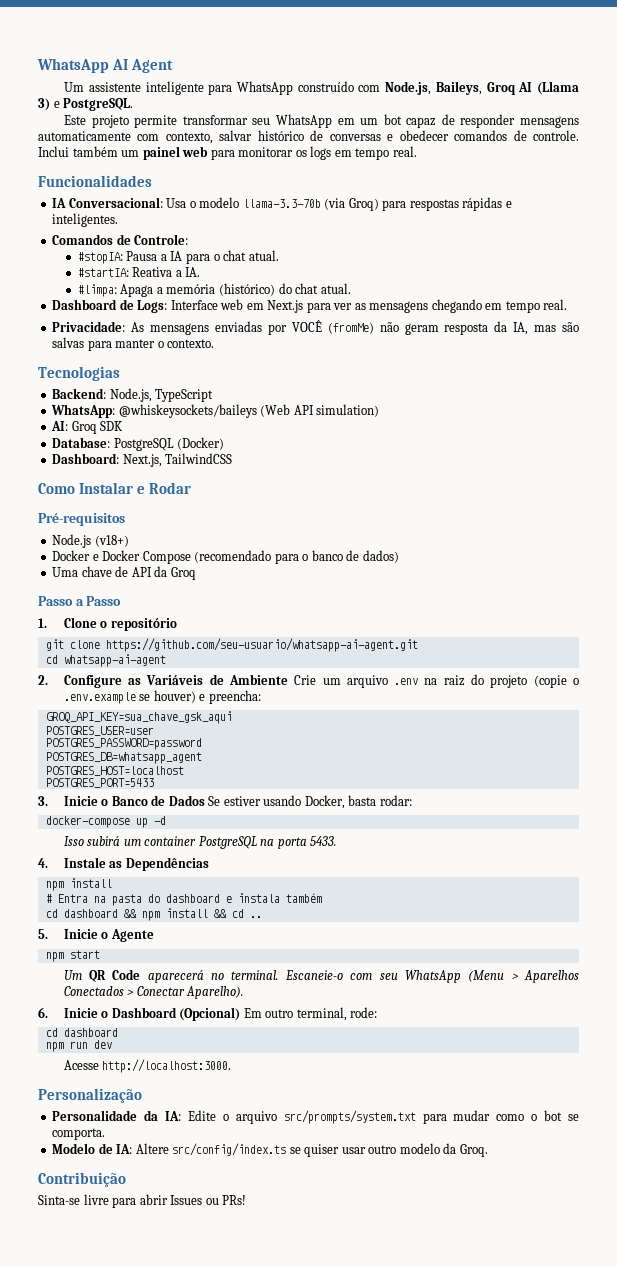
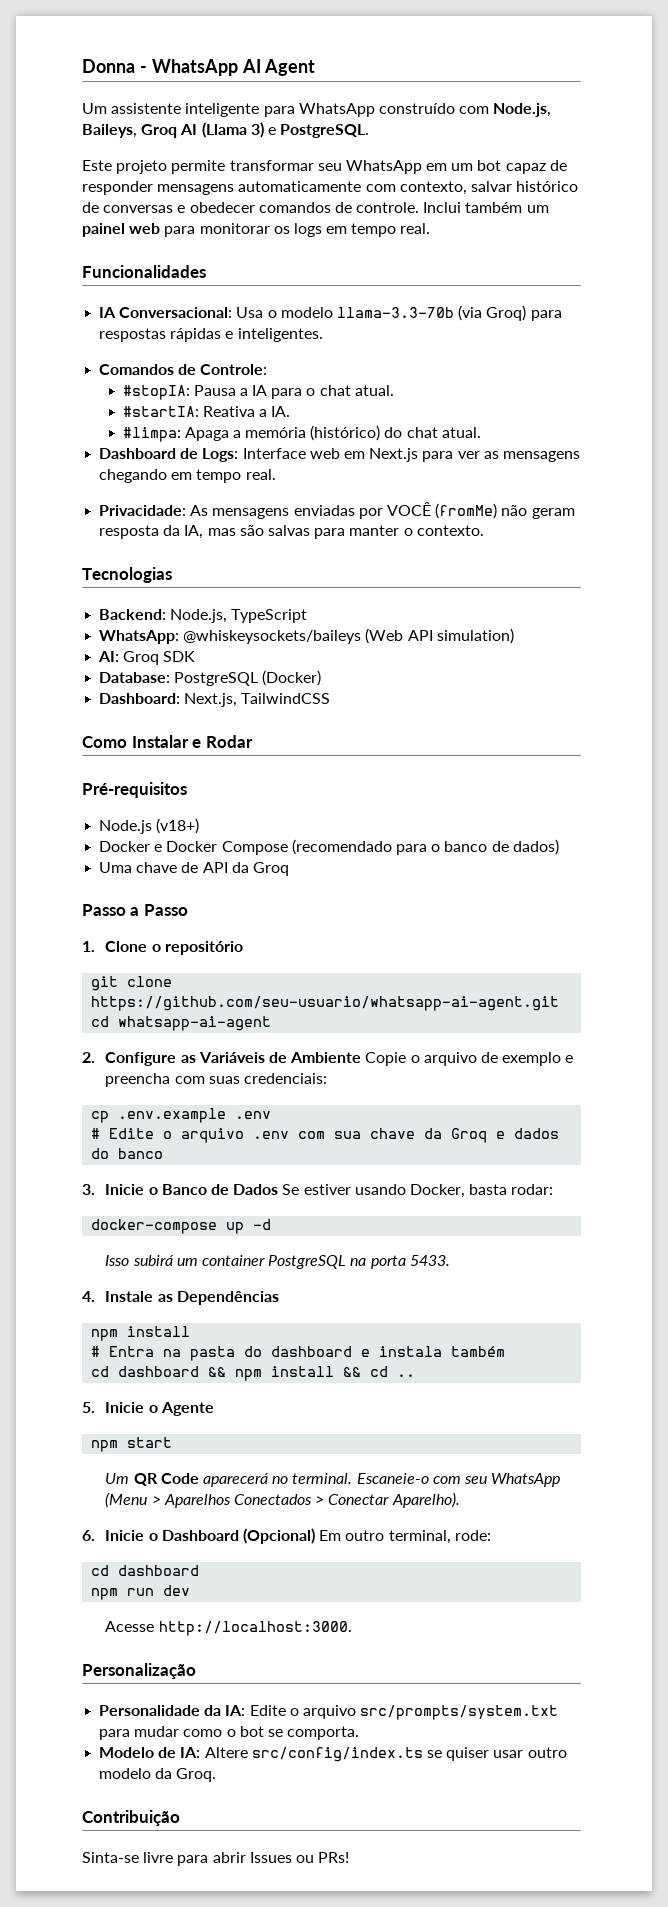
(37, 65) none -> [82,59,147,73] Donna -
[294,674,579,688] [63,690,261,704] [45,711,232,724] [45,726,154,736] [45,738,202,750] [45,752,202,764] [45,766,184,776] [45,778,154,788] Crie um arquivo .env na raiz do projeto (copie o .env.example se houver) e preencha: // GROQ_API_KEY=sua_chave_gsk_aqui // POSTGRES_USER=user // POSTGRES_PASSWORD=password // POSTGRES_DB=whatsapp_agent // POSTGRES_HOST=localhost // POSTGRES_PORT=5433 -> [365,1052,574,1066] [105,1073,328,1087] [91,1108,272,1123] [91,1128,560,1143] [91,1148,164,1159] Copie o arquivo de exemplo e preencha com suas credenciais: // cp .env.example .env // # Edite o arquivo .env com sua chave da Groq e dados do banco

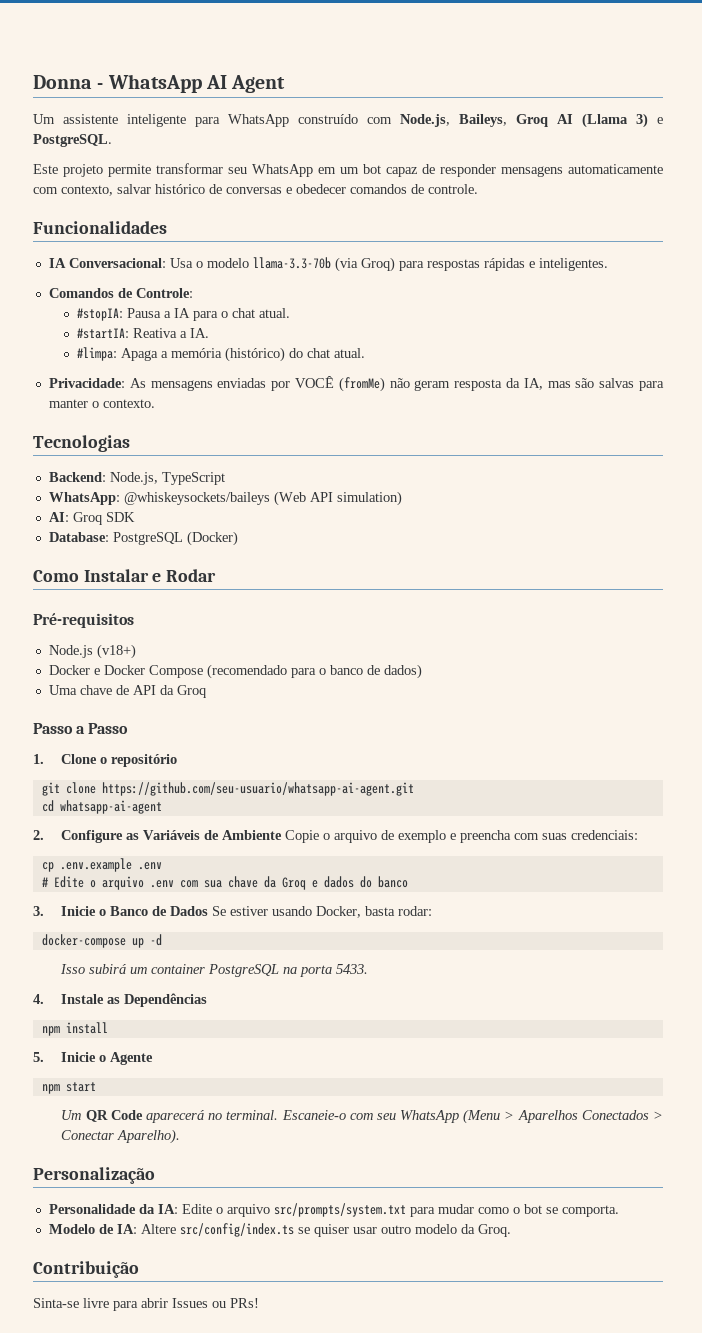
[423,202,549,213] [82,223,431,237] Inclui também um painel web para monitorar os logs em tempo real. -> (478, 189) none
[99,448,580,462] [99,469,276,483] // Dashboard de Logs: Interface web em Next.js para ver as mensagens chegando em tempo real. -> (366, 353) none
[99,693,331,707] // Dashboard: Next.js, TailwindCSS -> (238, 538) none
[91,1346,506,1361] [91,1366,416,1381] // # Entra na pasta do dashboard e instala também // cd dashboard && npm install && cd .. -> (108, 1028) none
[82,1528,491,1544] [91,1565,200,1576] [91,1585,191,1600] [105,1621,352,1636] // 6. Inicie o Dashboard (Opcional) Em outro terminal, rode: // cd dashboard // npm run dev // Acesse http://localhost:3000. -> (181, 1136) none

